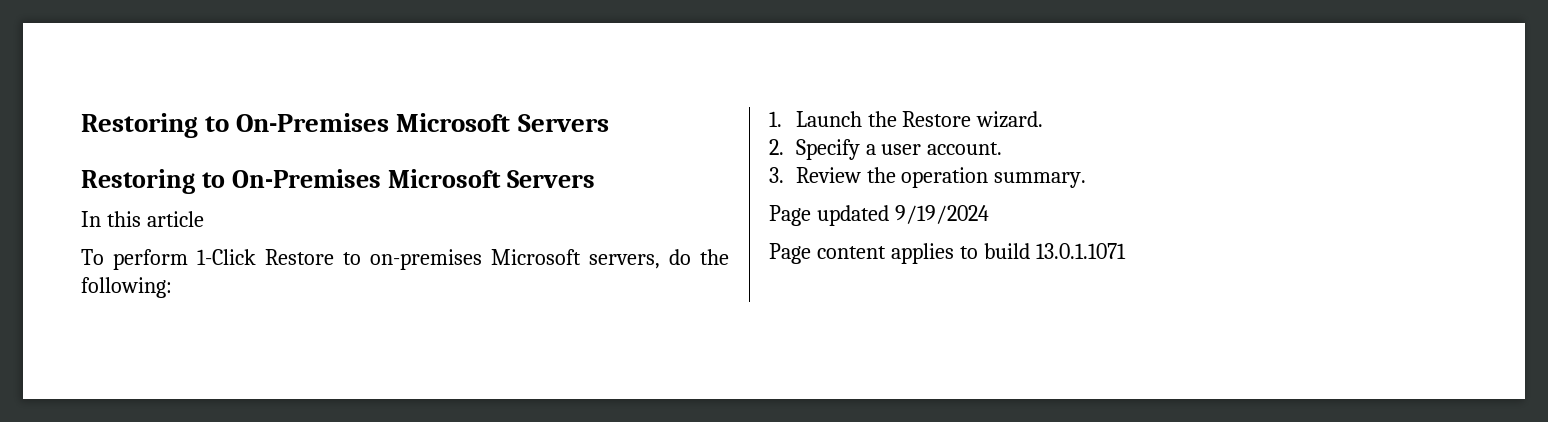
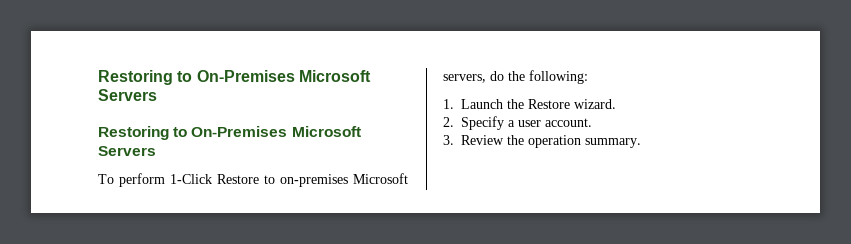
[81,211,204,227] // In this article -> (156, 151) none
[769,205,989,226] [769,243,1126,264] // Page updated 9/19/2024 // Page content applies to build 13.0.1.1071 -> (641, 143) none

